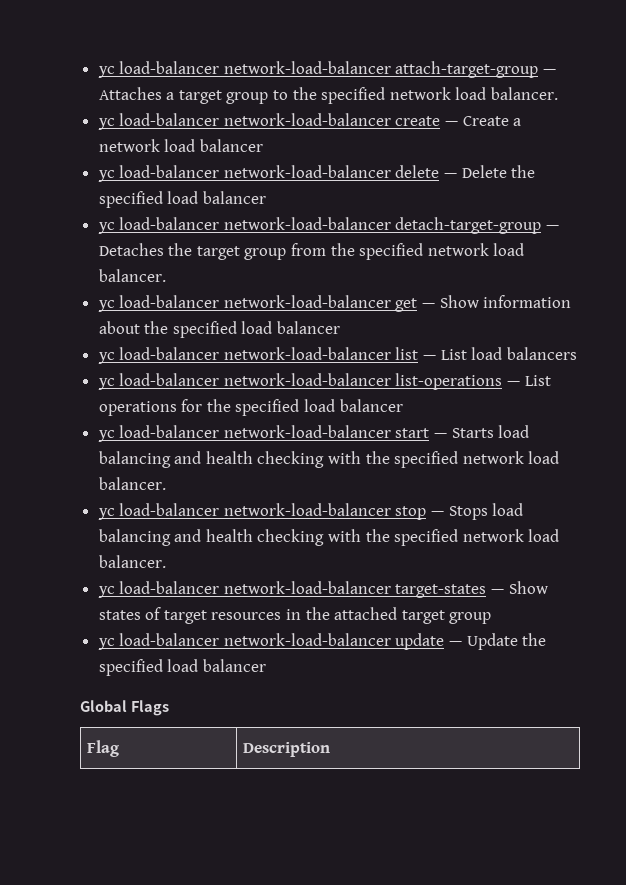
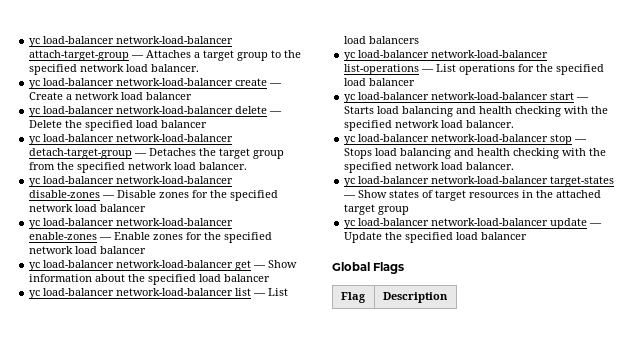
(166, 275) none -> [29,176,234,187] [29,190,279,201] [29,204,147,212] [29,218,234,229] [29,232,273,243] [29,246,147,254] // yc load-balancer network-load-balancer disable-zones — Disable zones for the specified network load balancer // yc load-balancer network-load-balancer enable-zones — Enable zones for the specified network load balancer

